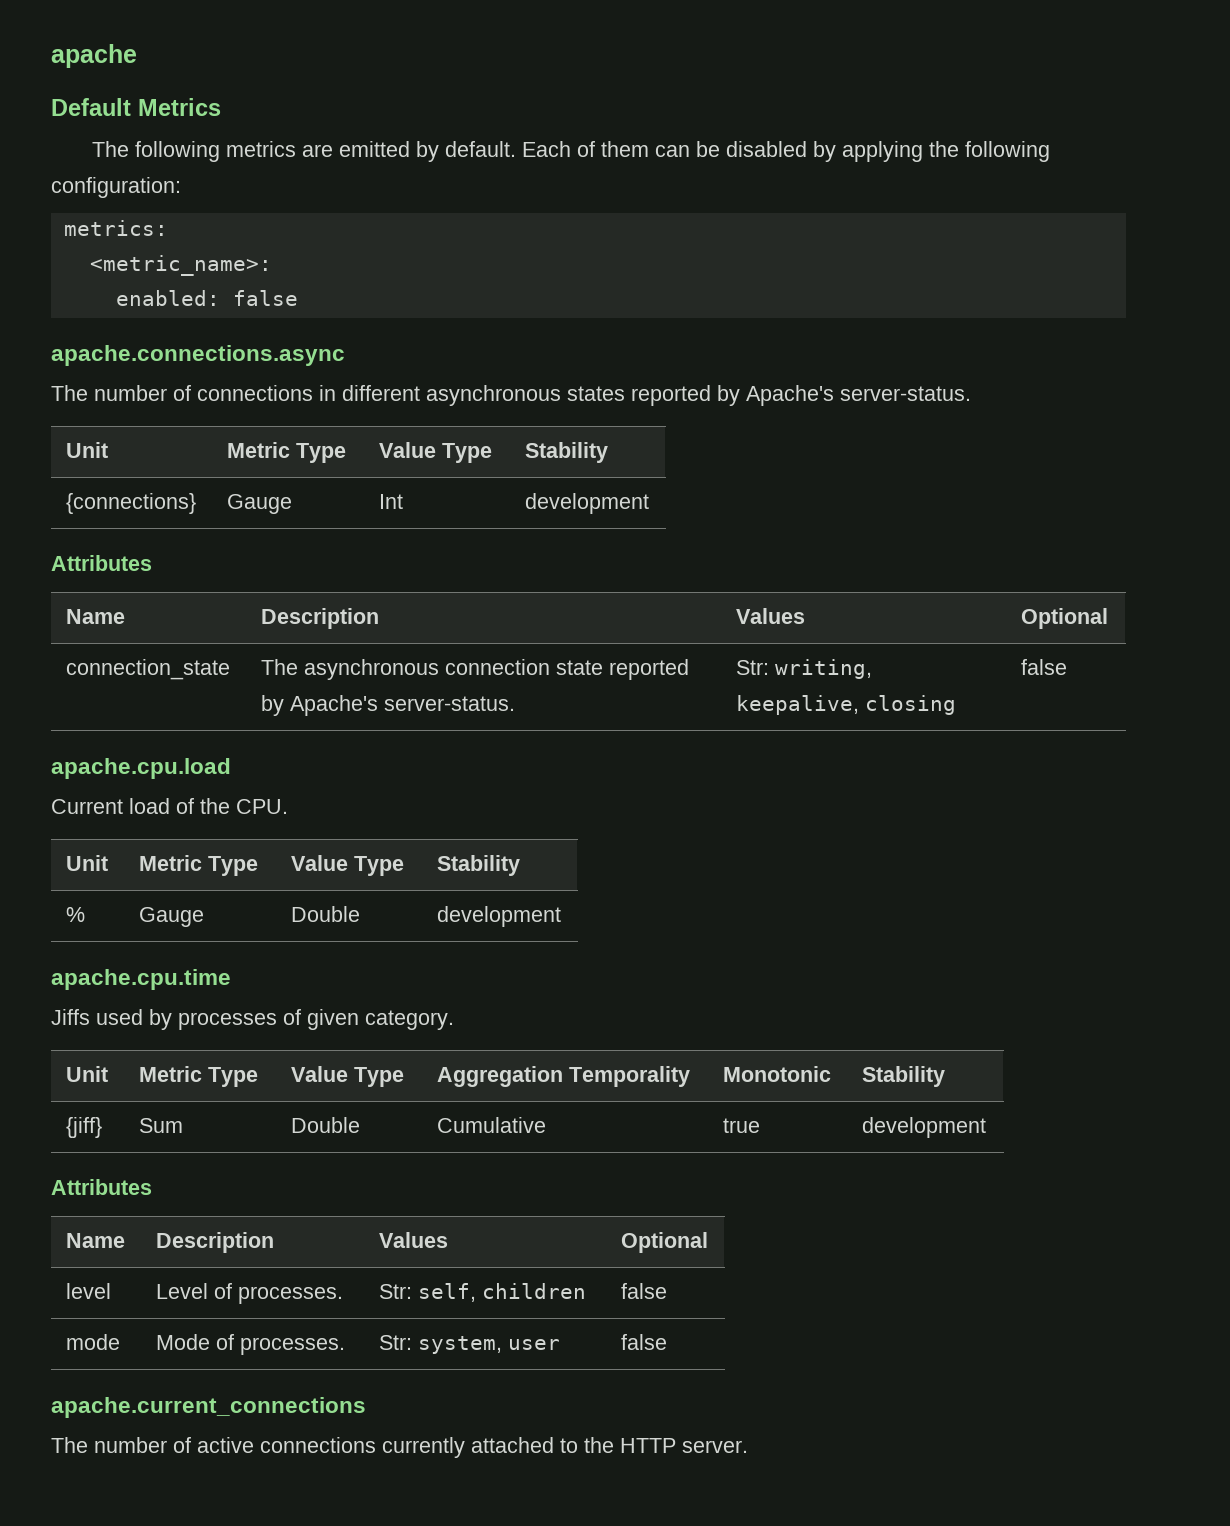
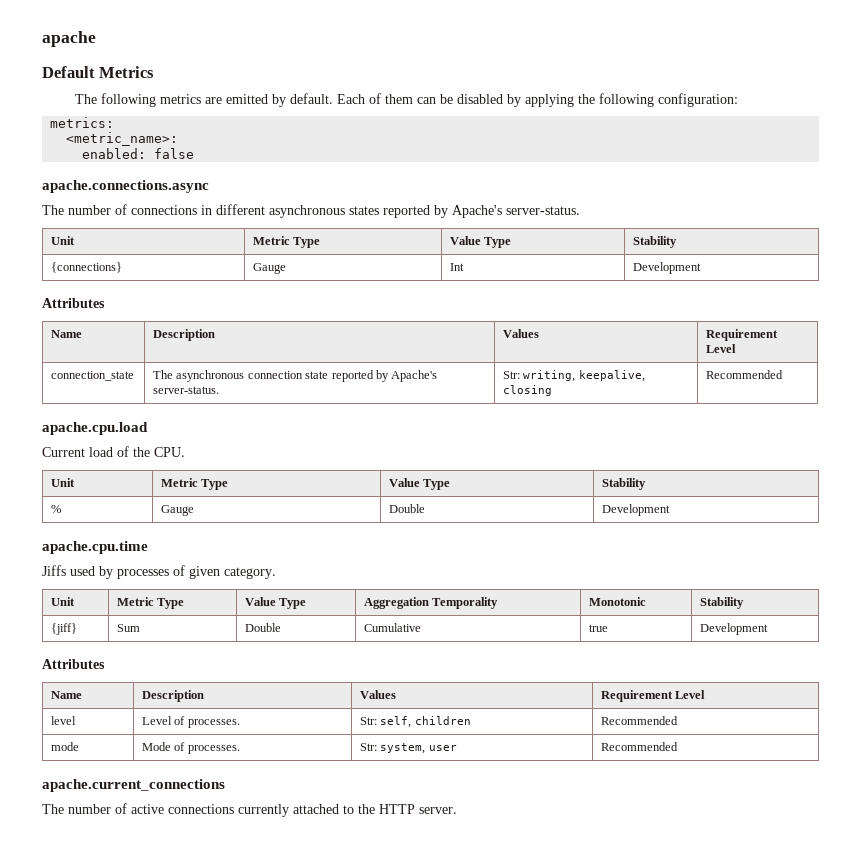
[525,493,650,514] [51,555,152,571] [66,609,126,624] [261,608,380,629] [736,608,806,624] [1021,608,1109,629] development // Attributes // Name | Description | Values | Optional -> [633,262,702,274] [42,298,105,308] [51,330,83,338] [153,329,216,341] [503,329,540,338] [706,329,779,341] [706,344,737,353] Development // Attributes // Name | Description | Values | Requirement Level
[1021,659,1068,675] false -> [706,370,784,379] Recommended
[437,906,562,927] development -> [602,504,671,516] Development
[862,1117,987,1138] [51,1179,152,1195] [66,1233,126,1248] [156,1232,275,1253] [379,1232,449,1248] [621,1232,709,1253] development // Attributes // Name | Description | Values | Optional -> [700,623,769,635] [42,659,105,669] [51,691,83,699] [142,690,205,702] [360,690,397,699] [601,690,706,702] Development // Attributes // Name | Description | Values | Requirement Level
[621,1283,668,1299] false -> [601,716,679,725] Recommended
[621,1334,668,1350] false -> [601,742,679,751] Recommended

